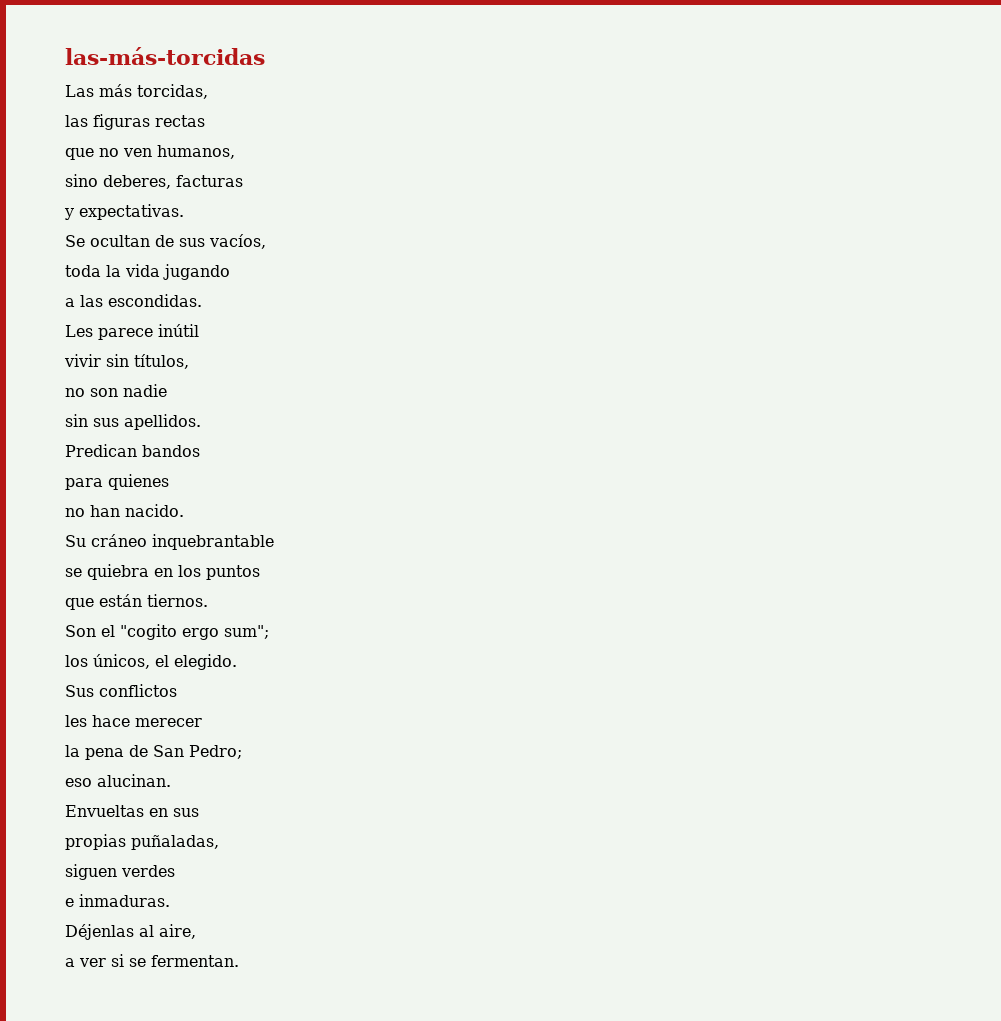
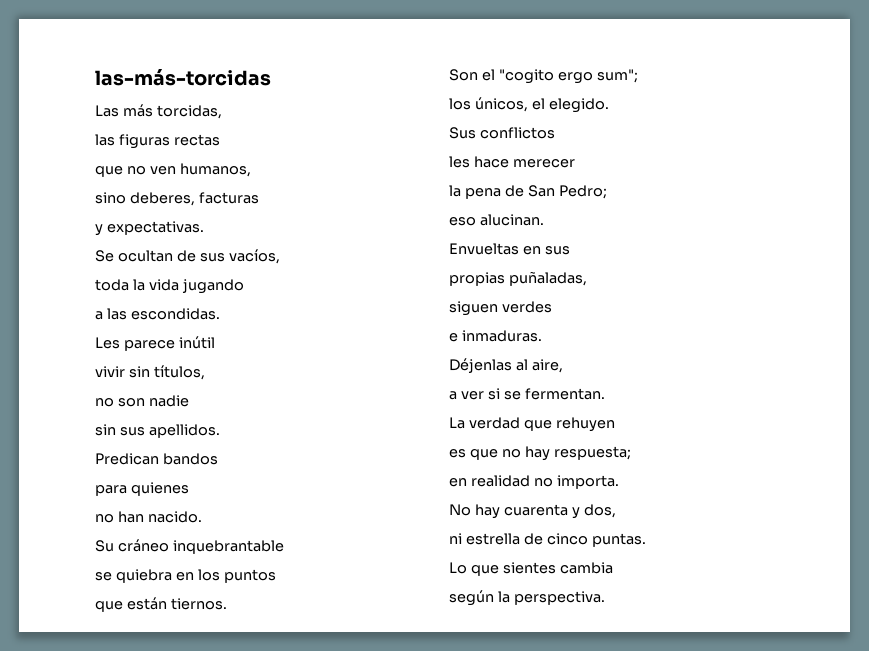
(239, 961) none -> [449,417,615,432] [449,446,631,461] [449,475,619,489] [449,504,616,519] [449,533,646,547] [449,562,613,576] [449,590,605,606] // La verdad que rehuyen // es que no hay respuesta; // en realidad no importa. // No hay cuarenta y dos, // ni estrella de cinco puntas. // Lo que sientes cambia // según la perspectiva.

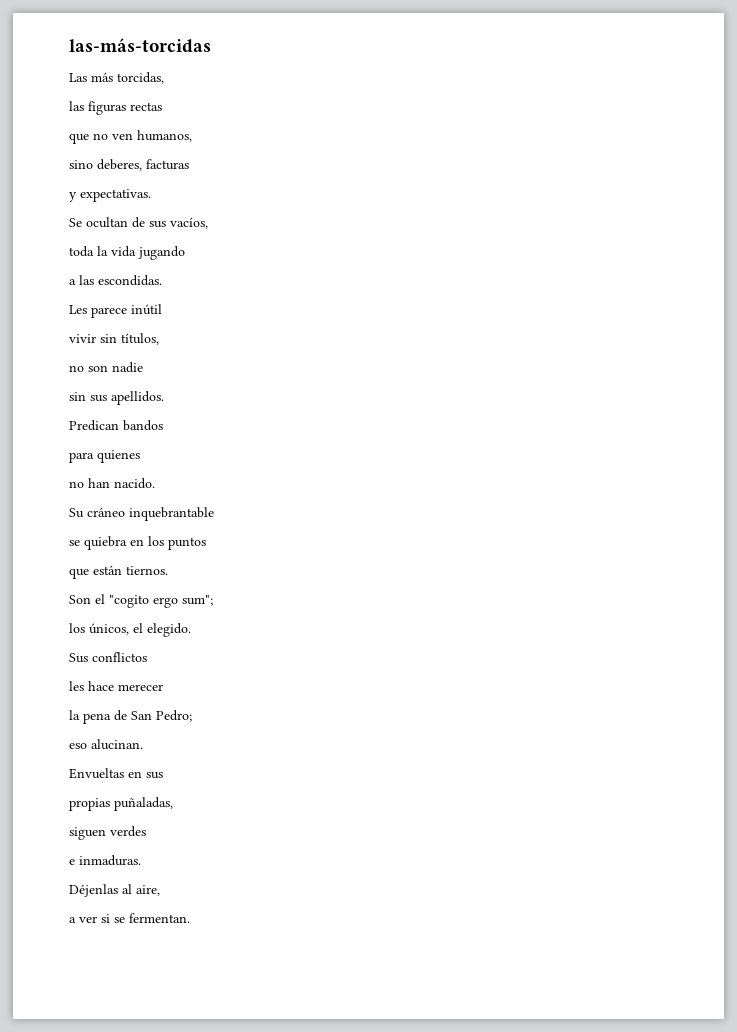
[449,417,615,432] [449,446,631,461] [449,475,619,489] [449,504,616,519] [449,533,646,547] [449,562,613,576] [449,590,605,606] // La verdad que rehuyen // es que no hay respuesta; // en realidad no importa. // No hay cuarenta y dos, // ni estrella de cinco puntas. // Lo que sientes cambia // según la perspectiva. -> (190, 918) none

